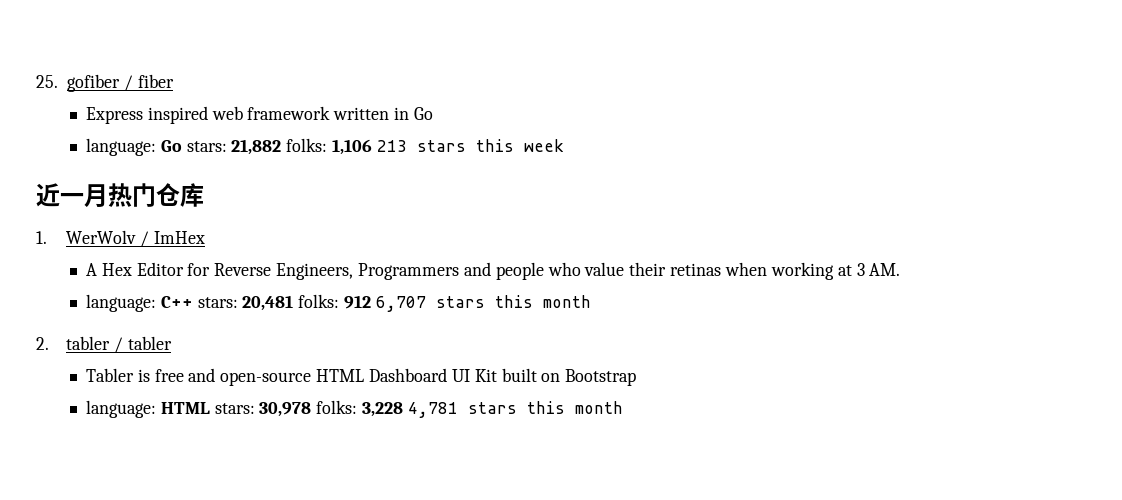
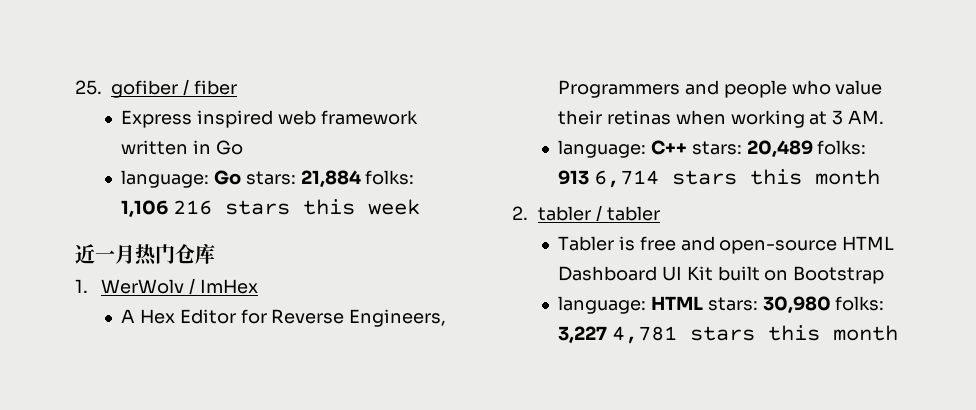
[231,139,282,155] 21,882 -> [300,170,361,188] 21,884
[376,140,407,152] 213 -> [172,200,212,215] 216
[242,294,426,312] 20,481 folks: 912 6,707 -> [746,140,867,158] [557,170,659,188] 20,489 folks: 913 6,714
[259,400,404,417] 30,978 folks: 3,228 -> [762,296,885,314] [557,326,607,344] 30,980 folks: 3,227

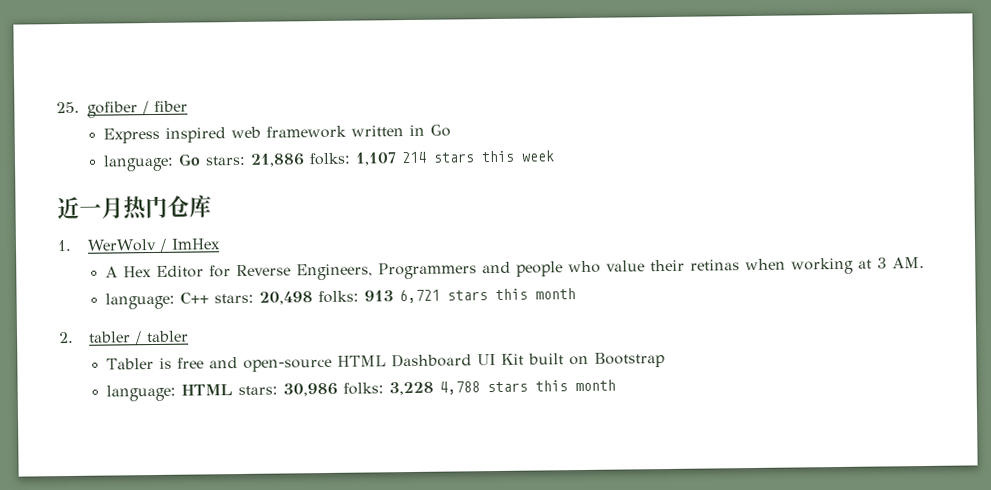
[300,170,415,188] [120,200,212,218] 21,884 folks: 1,106 216 -> [250,151,428,167] 21,886 folks: 1,107 214
[746,140,813,158] 20,489 -> [259,291,314,305] 20,498
[593,170,659,188] 6,714 -> [399,289,441,304] 6,721
[762,296,885,314] [557,326,677,344] 30,980 folks: 3,227 4,781 -> [283,381,481,397] 30,986 folks: 3,228 4,788

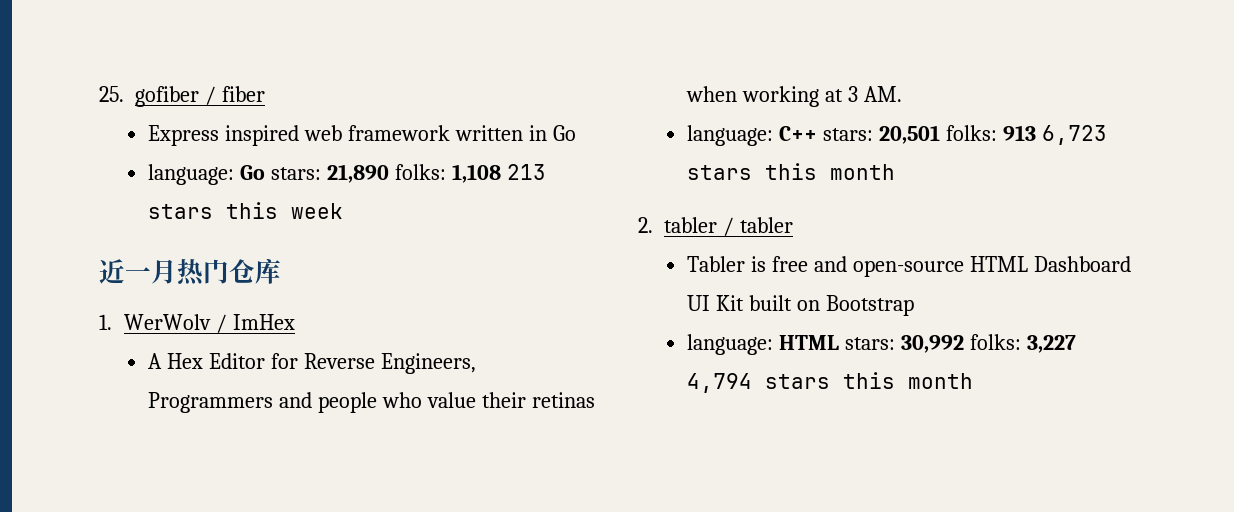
[250,151,428,167] 21,886 folks: 1,107 214 -> [326,164,546,183] 21,890 folks: 1,108 213
[259,291,314,305] 20,498 -> [878,125,940,144] 20,501
[399,289,441,304] 6,721 -> [1041,125,1107,145] 6,723
[283,381,481,397] 30,986 folks: 3,228 4,788 -> [900,334,1076,353] [686,373,752,393] 30,992 folks: 3,227 4,794

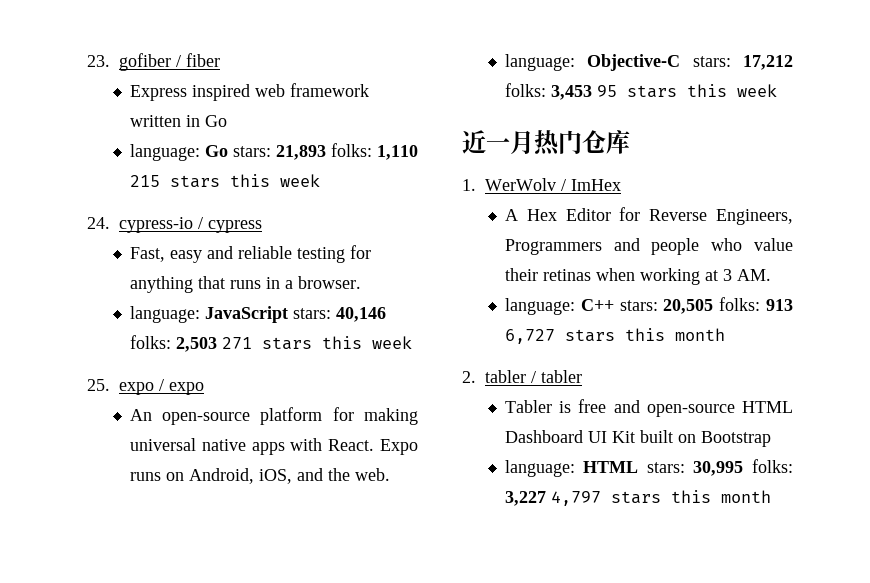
[99,86,124,102] 25. -> [87,55,110,67] 23.
[326,164,546,183] 21,890 folks: 1,108 213 -> [275,143,418,160] [129,174,320,188] [87,217,262,233] [129,245,371,263] [129,276,361,293] [129,306,386,323] [129,335,412,352] [87,379,204,395] [129,407,418,425] [129,438,418,455] [129,468,390,484] [504,54,793,71] [504,83,617,100] 21,893 folks: 1,110 215 stars this week // 24. cypress-io / cypress // Fast, easy and reliable testing for anything that runs in a browser. // language: JavaScript stars: 40,146 folks: 2,503 271 stars this week // 25. expo / expo // An open-source platform for making universal native apps with React. Expo runs on Android, iOS, and the web. // language: Objective-C stars: 17,212 folks: 3,453 95
[878,125,940,144] 20,501 -> [663,299,714,314] 20,505
[1041,125,1107,145] 6,723 -> [504,329,555,344] 6,727
[900,335,964,353] 30,992 -> [693,461,744,476] 30,995
[686,373,752,393] 4,794 -> [550,491,601,506] 4,797

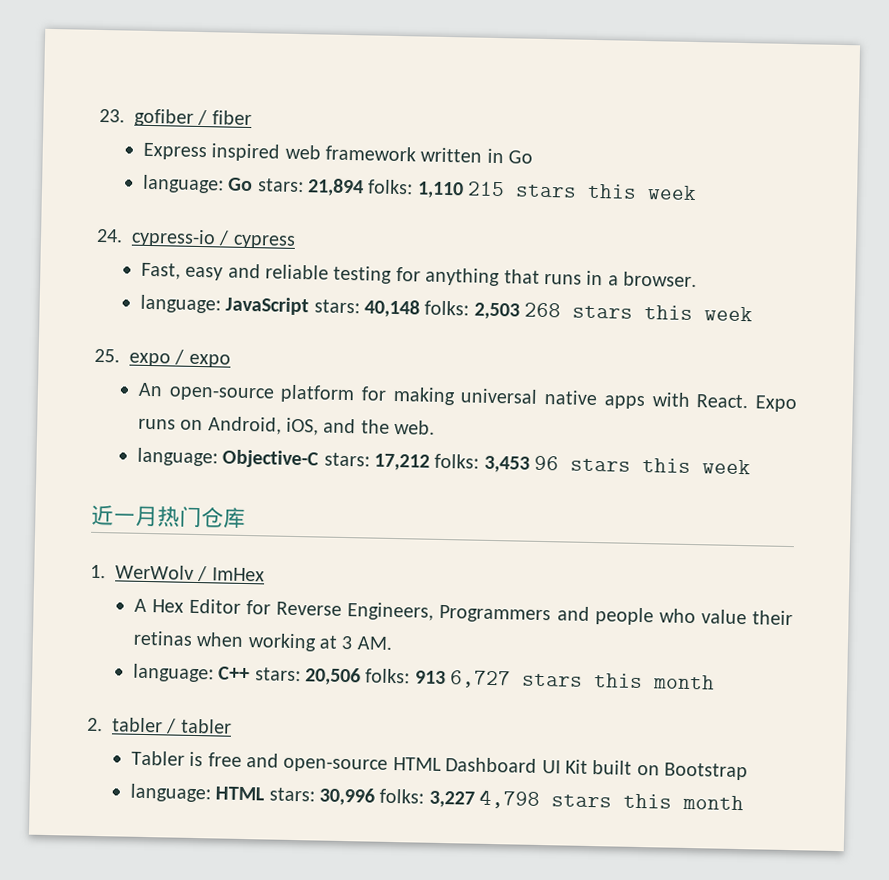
[275,145,326,160] 21,893 -> [306,178,364,197] 21,894
[335,307,386,322] 40,146 -> [363,299,420,318] 40,148
[221,337,252,349] 271 -> [524,302,562,318] 268
[596,85,617,97] 95 -> [534,455,560,471] 96
[663,299,714,314] 20,505 -> [304,667,361,686] 20,506
[693,461,744,476] 30,995 -> [318,787,375,806] 30,996
[550,491,601,506] 4,797 -> [479,789,541,810] 4,798

